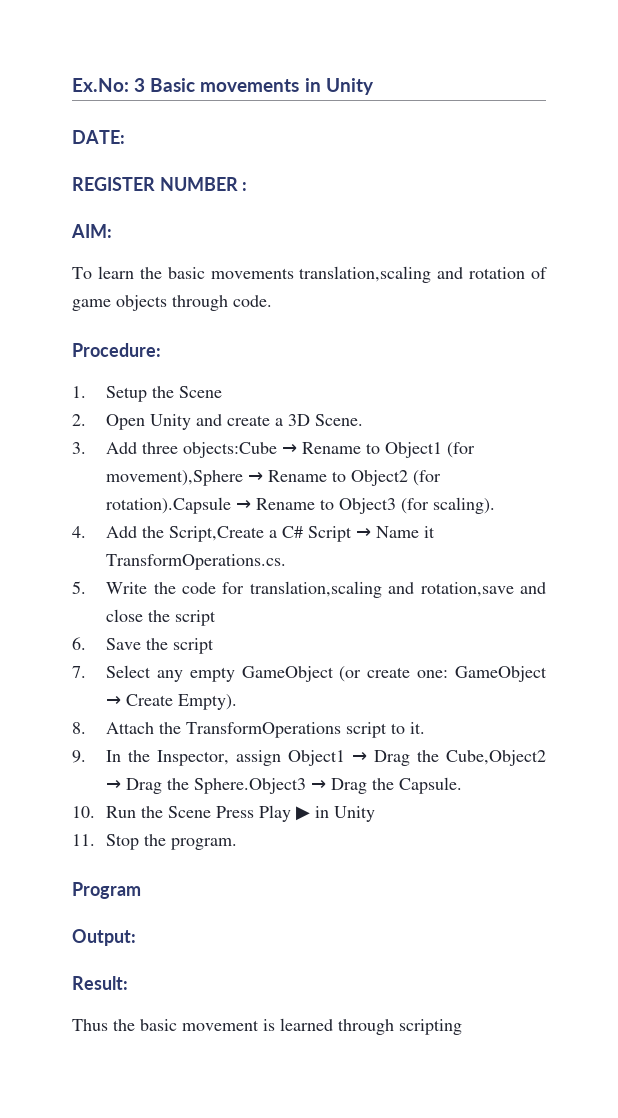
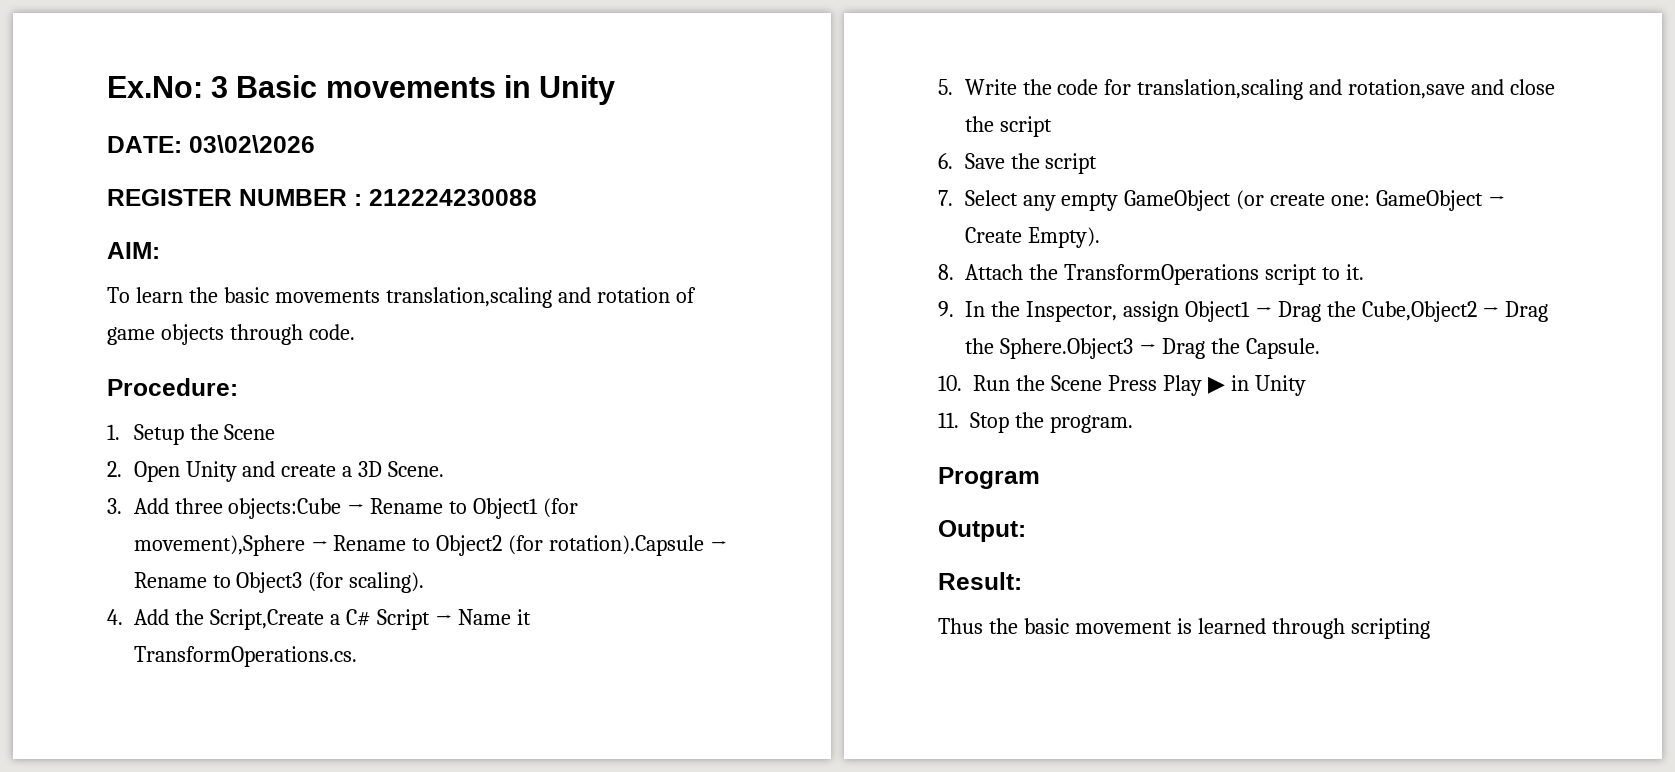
(125, 137) none -> [189,135,315,153] 03\02\2026
(248, 186) none -> [369,189,537,206] 212224230088

